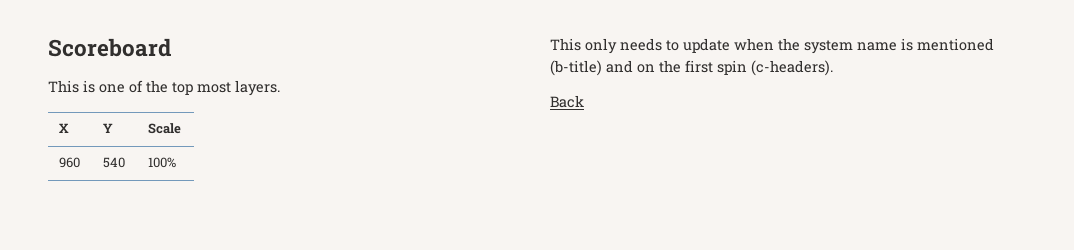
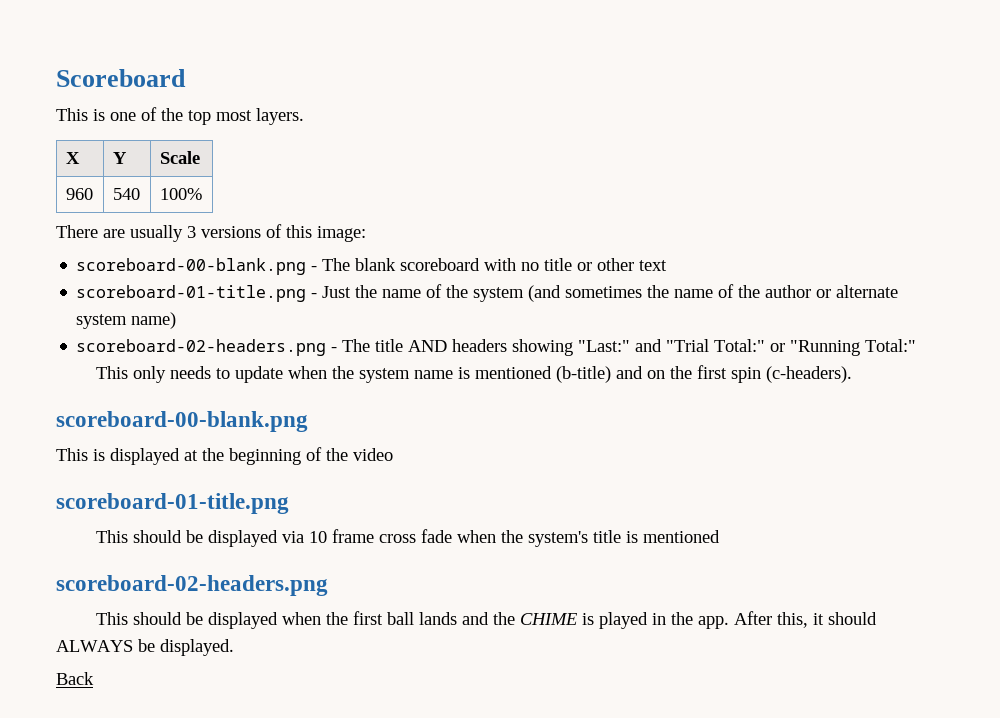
(177, 162) none -> [56,224,366,242] [76,258,668,275] [76,284,899,302] [76,312,177,329] [76,339,917,356] // There are usually 3 versions of this image: // scoreboard-00-blank.png - The blank scoreboard with no title or other text // scoreboard-01-title.png - Just the name of the system (and sometimes the name of the author or alternate system name) // scoreboard-02-headers.png - The title AND headers showing "Last:" and "Trial Total:" or "Running Total:"
(833, 68) none -> [56,411,308,432] [56,447,393,465] [56,493,289,514] [95,529,720,547] [56,575,328,596] [95,611,877,629] [56,639,234,656] // scoreboard-00-blank.png // This is displayed at the beginning of the video // scoreboard-01-title.png // This should be displayed via 10 frame cross fade when the system's title is mentioned // scoreboard-02-headers.png // This should be displayed when the first ball lands and the CHIME is played in the app. After this, it should ALWAYS be displayed.

